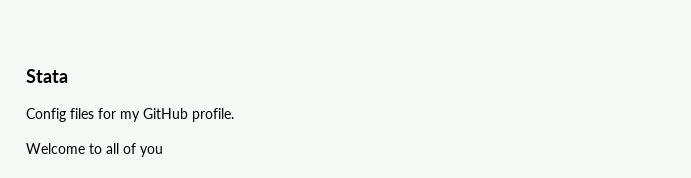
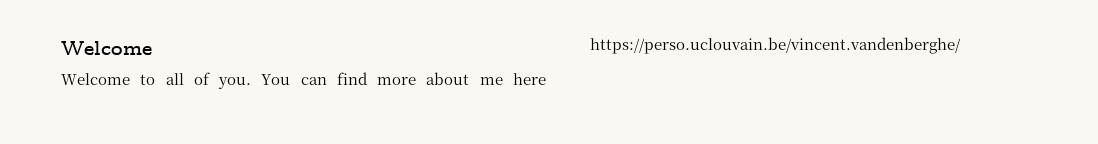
[26,69,68,83] [26,108,234,122] [26,143,163,157] Stata // Config files for my GitHub profile. // Welcome to all of you -> [61,41,152,55] [61,72,546,89] [590,37,961,54] Welcome // Welcome to all of you. You can find more about me here https://perso.uclouvain.be/vincent.vandenberghe/

